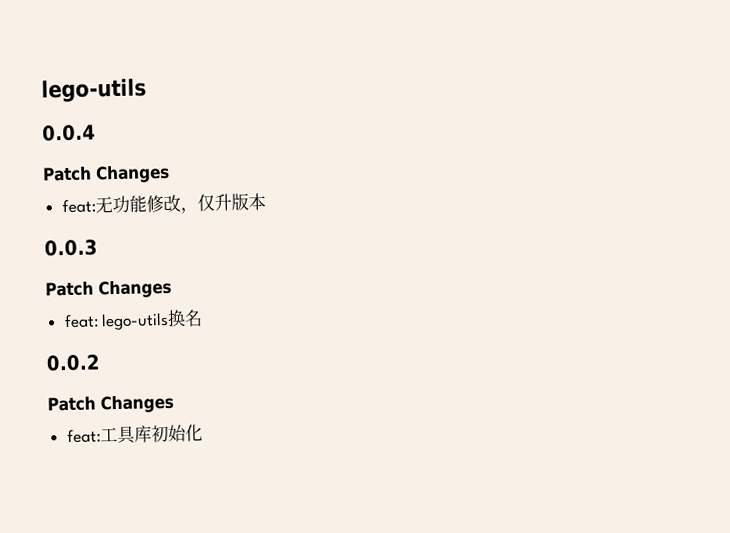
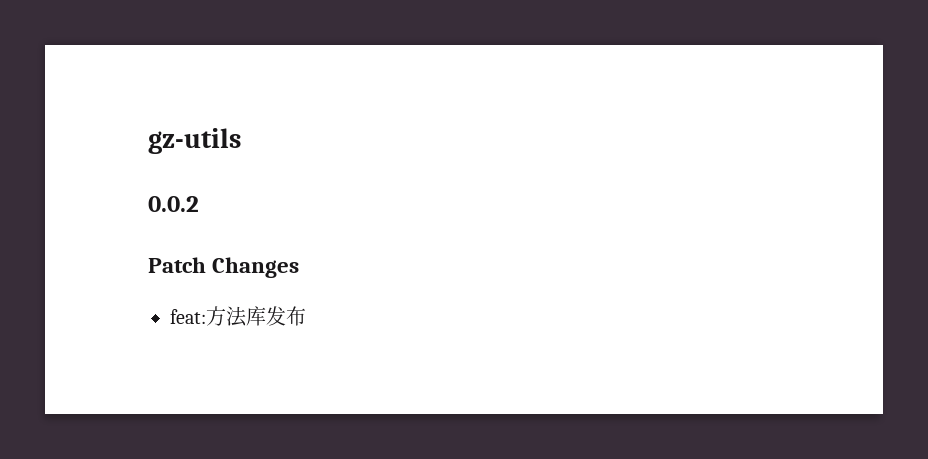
[41,78,147,103] [42,124,96,142] [42,164,170,184] [61,192,266,214] [44,239,98,257] [45,279,172,299] [63,309,204,331] lego-utils // 0.0.4 // Patch Changes // feat:无功能修改，仅升版本 // 0.0.3 // Patch Changes // feat: lego-utils换名 -> [148,128,241,154] gz-utils
[99,424,203,445] 工具库初始化 -> [206,306,306,327] 方法库发布

